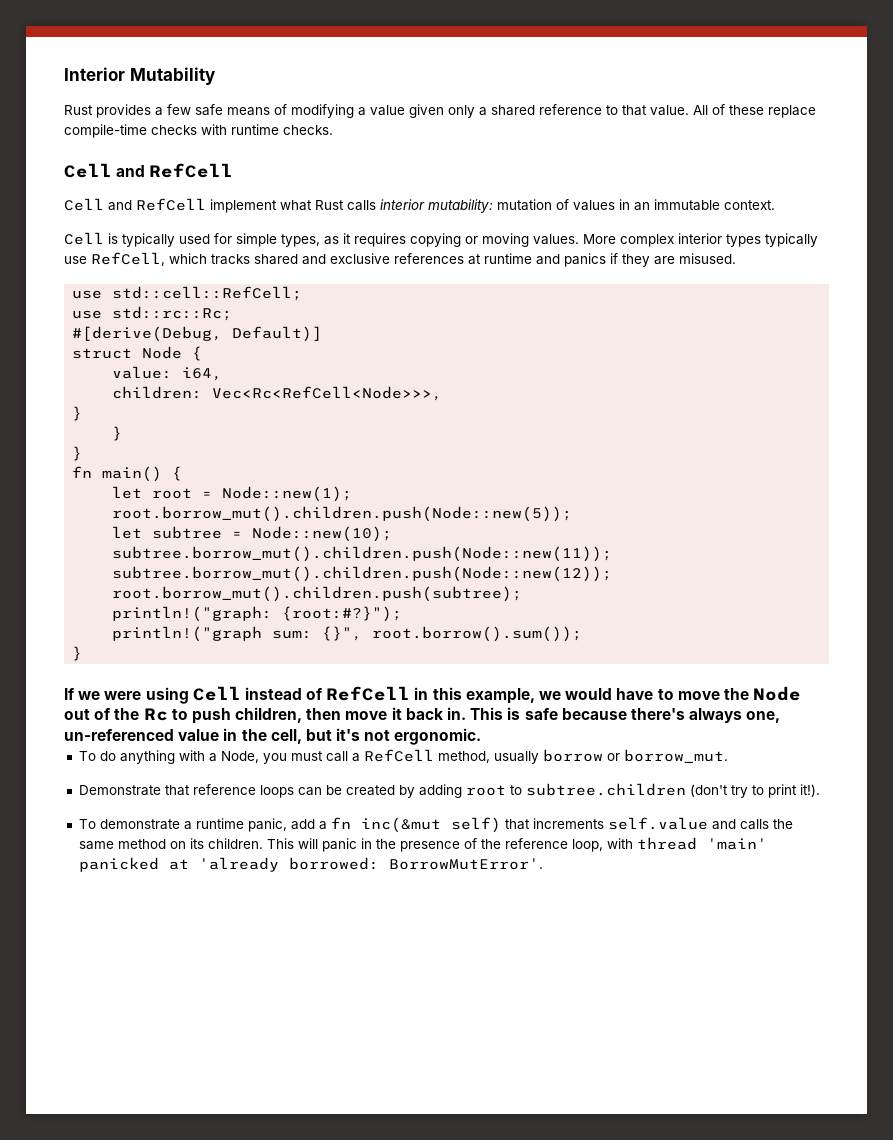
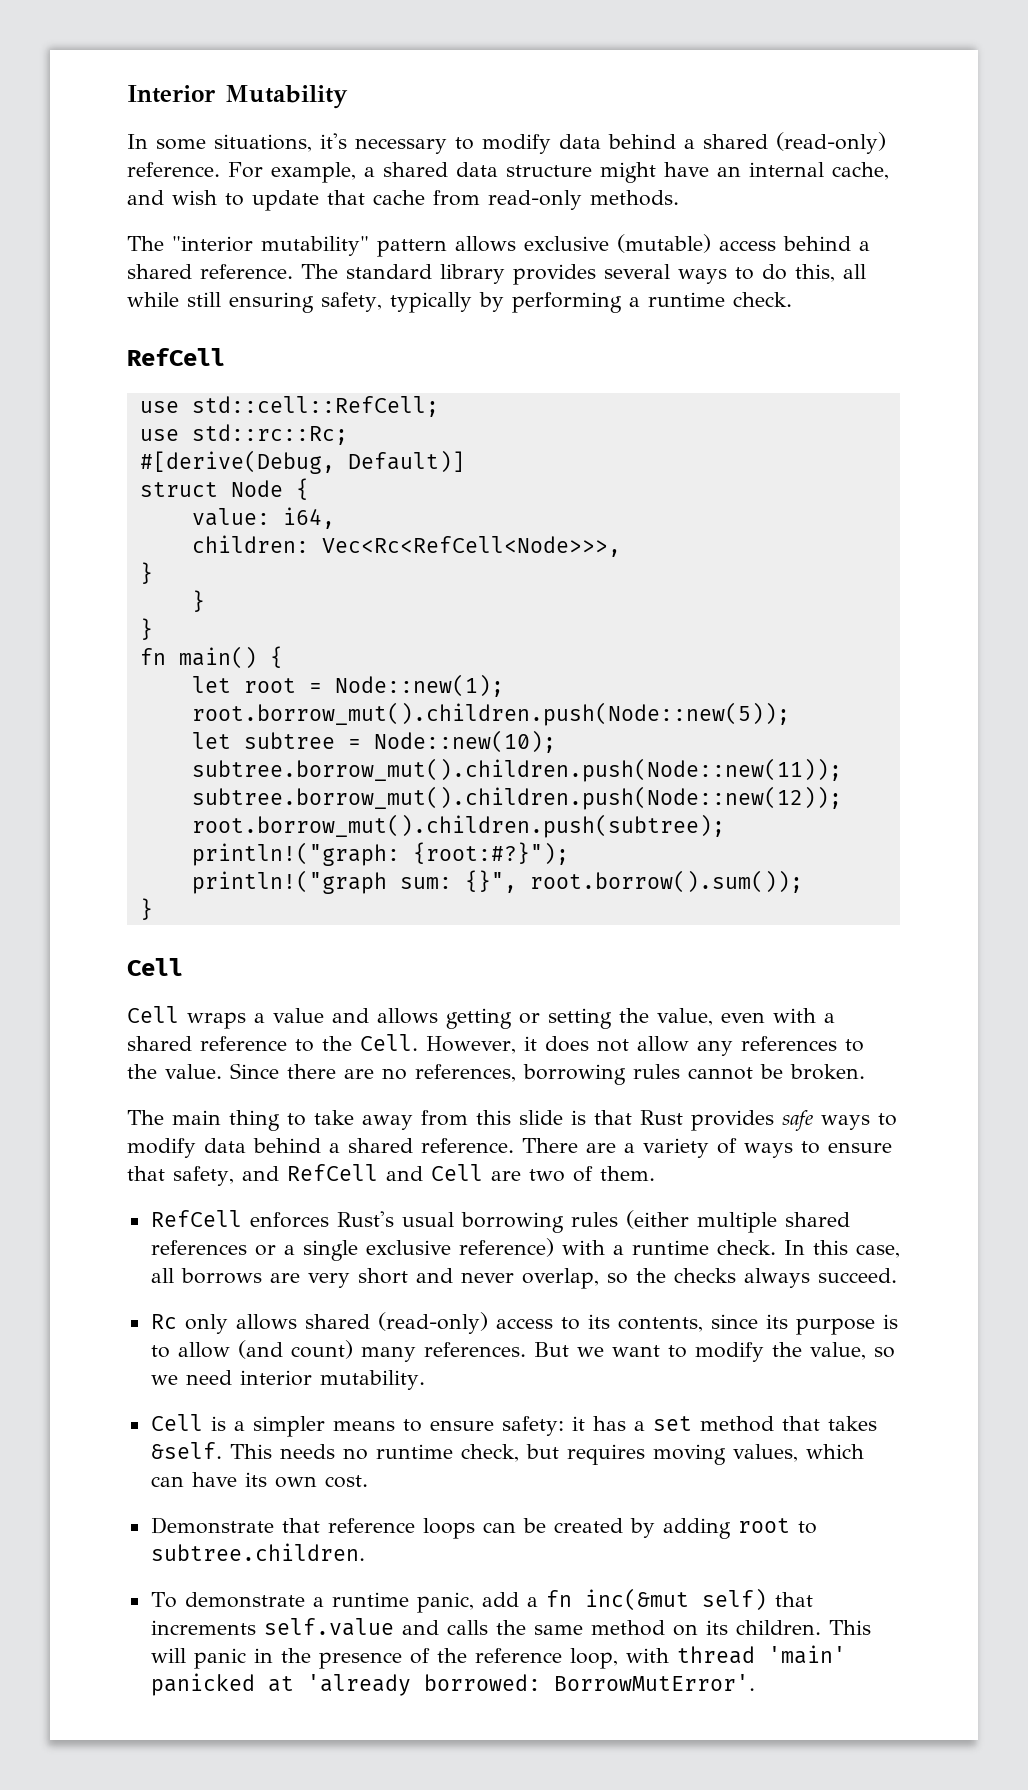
[64,104,816,118] [64,124,333,138] [64,163,234,178] [64,198,775,213] [64,232,818,247] [64,252,736,267] Rust provides a few safe means of modifying a value given only a shared reference to that value. All of these replace compile-time checks with runtime checks. // Cell and RefCell // Cell and RefCell implement what Rust calls interior mutability: mutation of values in an immutable context. // Cell is typically used for simple types, as it requires copying or moving values. More complex interior types typically use RefCell, which tracks shared and exclusive references at runtime and panics if they are misused. -> [127,132,886,154] [127,162,889,183] [127,190,679,211] [127,234,870,257] [127,264,866,285] [127,292,792,313] [127,348,225,366] In some situations, it's necessary to modify data behind a shared (read-only) reference. For example, a shared data structure might have an internal cache, and wish to update that cache from read-only methods. // The "interior mutability" pattern allows exclusive (mutable) access behind a shared reference. The standard library provides several ways to do this, all while still ensuring safety, typically by performing a runtime check. // RefCell
[64,686,802,704] [64,707,781,724] [64,728,482,745] [78,749,728,764] If we were using Cell instead of RefCell in this example, we would have to move the Node out of the Rc to push children, then move it back in. This is safe because there's always one, un-referenced value in the cell, but it's not ergonomic. // To do anything with a Node, you must call a RefCell method, usually borrow or borrow_mut. -> [127,958,183,976] [127,1006,835,1029] [127,1034,864,1056] [127,1063,865,1085] [127,1110,897,1131] [127,1138,892,1158] [127,1164,655,1186] [150,1210,850,1233] [150,1238,900,1261] [150,1268,897,1289] [150,1312,898,1335] [150,1340,895,1362] [150,1370,425,1390] [150,1414,877,1437] [150,1442,864,1465] [150,1472,368,1488] Cell // Cell wraps a value and allows getting or setting the value, even with a shared reference to the Cell. However, it does not allow any references to the value. Since there are no references, borrowing rules cannot be broken. // The main thing to take away from this slide is that Rust provides safe ways to modify data behind a shared reference. There are a variety of ways to ensure that safety, and RefCell and Cell are two of them. // RefCell enforces Rust's usual borrowing rules (either multiple shared references or a single exclusive reference) with a runtime check. In this case, all borrows are very short and never overlap, so the checks always succeed. // Rc only allows shared (read-only) access to its contents, since its purpose is to allow (and count) many references. But we want to modify the value, so we need interior mutability. // Cell is a simpler means to ensure safety: it has a set method that takes &self. This needs no runtime check, but requires moving values, which can have its own cost.
[525,783,820,798] subtree.children (don't try to print it!). -> [150,1543,365,1561] subtree.children.

